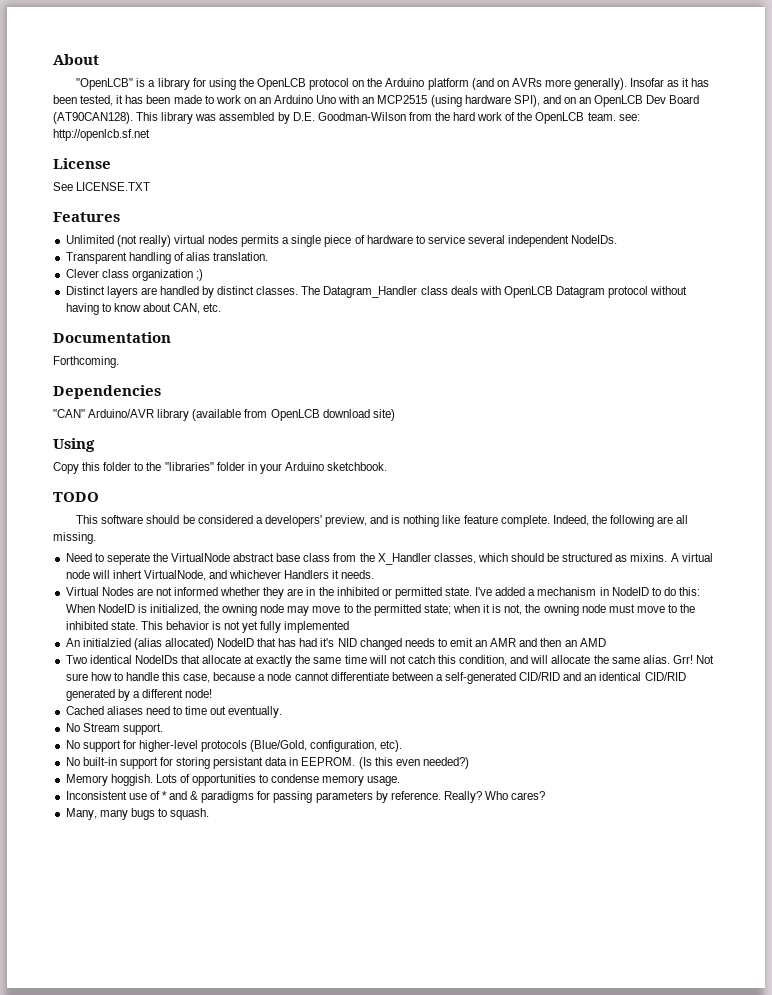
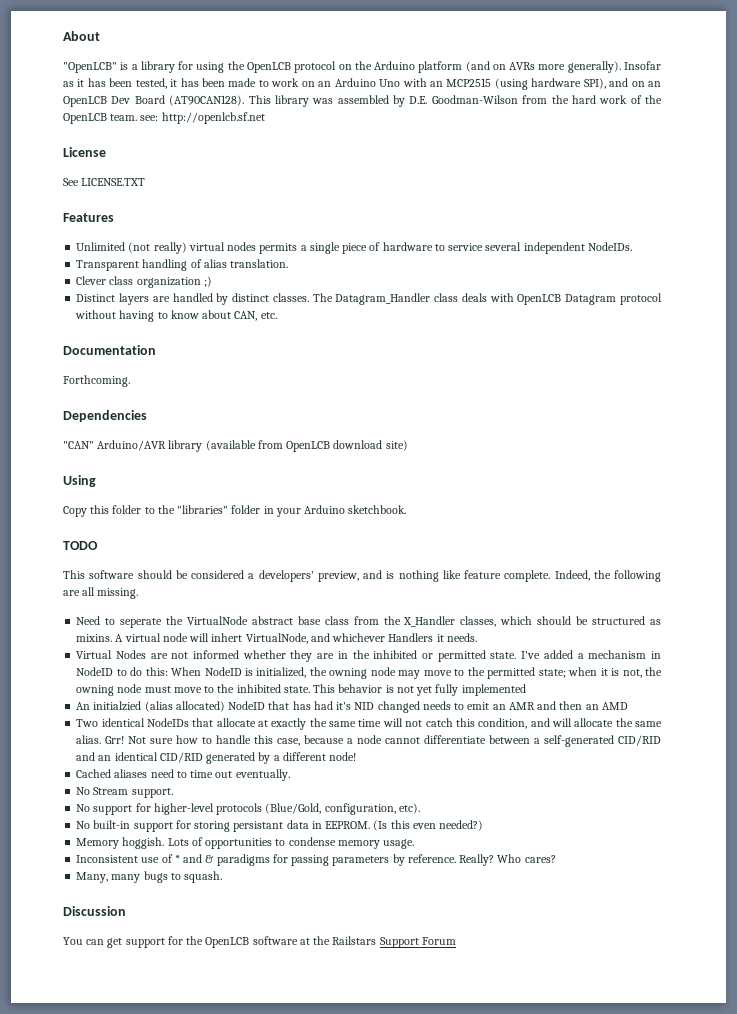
(210, 814) none -> [63,906,126,916] [63,936,456,948] // Discussion // You can get support for the OpenLCB software at the Railstars Support Forum

